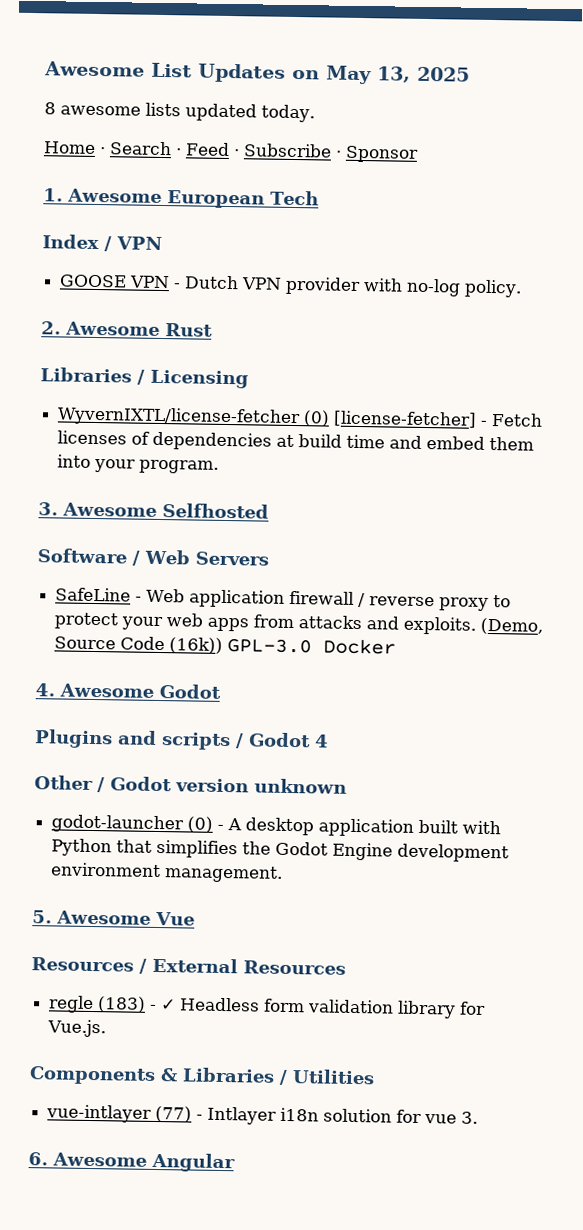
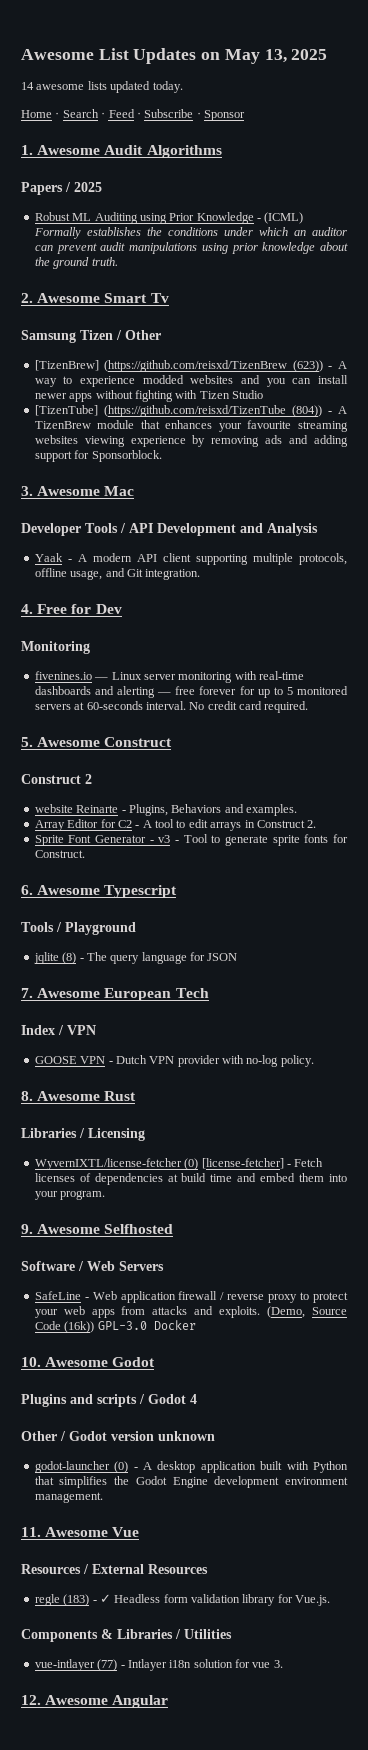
[44,102,56,115] 8 -> [21,82,34,90] 14
(162, 195) none -> [104,145,222,158] [21,182,102,195] [34,212,304,224] [33,227,347,239] [34,242,348,254] [34,257,118,269] [21,293,169,303] [21,330,161,343] [34,360,347,372] [34,375,348,387] [34,390,263,402] [34,405,347,417] [34,420,348,432] [34,435,348,447] [34,450,162,462] [21,486,135,496] [21,523,318,536] [34,553,347,565] [34,568,201,580] [21,604,122,614] [21,641,90,654] [34,671,304,683] [34,686,348,698] [34,701,309,713] [21,737,173,747] [21,774,92,784] [34,804,297,816] [34,819,317,831] [34,834,348,846] [34,850,85,858] [21,885,178,898] [21,922,136,935] [33,952,238,964] [21,988,101,998] Audit Algorithms // Papers / 2025 // Robust ML Auditing using Prior Knowledge - (ICML) Formally establishes the conditions under which an auditor can prevent audit manipulations using prior knowledge about the ground truth. // 2. Awesome Smart Tv // Samsung Tizen / Other // [TizenBrew] (https://github.com/reisxd/TizenBrew (623)) - A way to experience modded websites and you can install newer apps without fighting with Tizen Studio // [TizenTube] (https://github.com/reisxd/TizenTube (804)) - A TizenBrew module that enhances your favourite streaming websites viewing experience by removing ads and adding support for Sponsorblock. // 3. Awesome Mac // Developer Tools / API Development and Analysis // Yaak - A modern API client supporting multiple protocols, offline usage, and Git integration. // 4. Free for Dev // Monitoring // fivenines.io — Linux server monitoring with real‑time dashboards and alerting — free forever for up to 5 monitored servers at 60-seconds interval. No credit card required. // 5. Awesome Construct // Construct 2 // website Reinarte - Plugins, Behaviors and examples. // Array Editor for C2 - A tool to edit arrays in Construct 2. // Sprite Font Generator - v3 - Tool to generate sprite fonts for Construct. // 6. Awesome Typescript // Tools / Playground // jqlite (8) - The query language for JSON // 7. Awesome
[41,321,61,335] 2. -> [21,1091,33,1101] 8.
[38,502,58,516] 3. -> [21,1224,33,1234] 9.
[35,683,55,697] 4. -> [21,1357,41,1367] 10.
[32,910,52,924] 5. -> [21,1527,41,1537] 11.
[28,1152,48,1166] 6. -> [21,1695,41,1705] 12.

